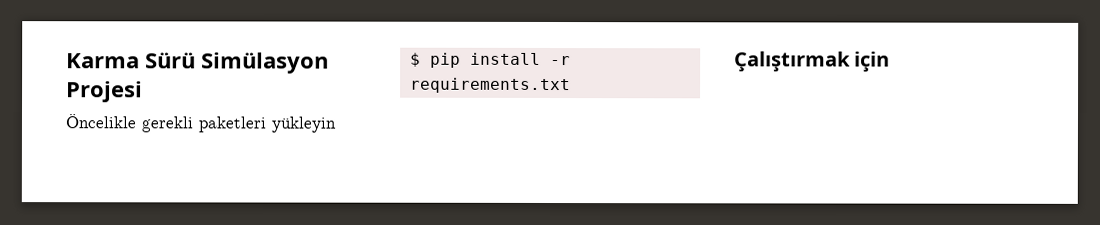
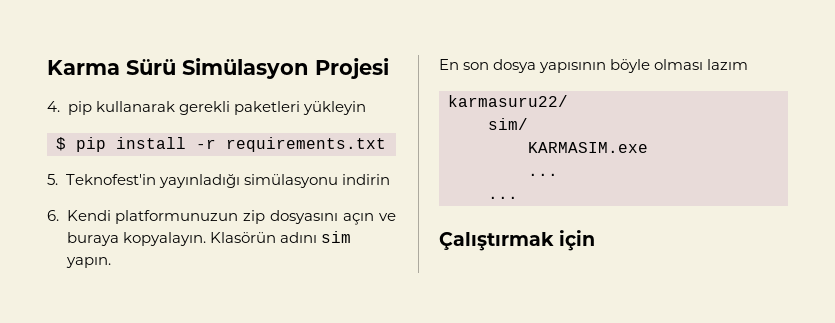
[65,114,136,129] Öncelikle -> [47,101,175,115] 4. pip kullanarak
(571, 85) none -> [47,174,391,188] [47,210,396,225] [66,231,351,246] [65,257,111,268] [439,59,749,73] [448,95,568,107] [488,118,528,130] [528,142,648,153] [528,173,558,176] [488,196,518,199] // 5. Teknofest'in yayınladığı simülasyonu indirin // 6. Kendi platformunuzun zip dosyasını açın ve buraya kopyalayın. Klasörün adını sim yapın. // En son dosya yapısının böyle olması lazım // karmasuru22/ // sim/ // KARMASIM.exe // ... // ...

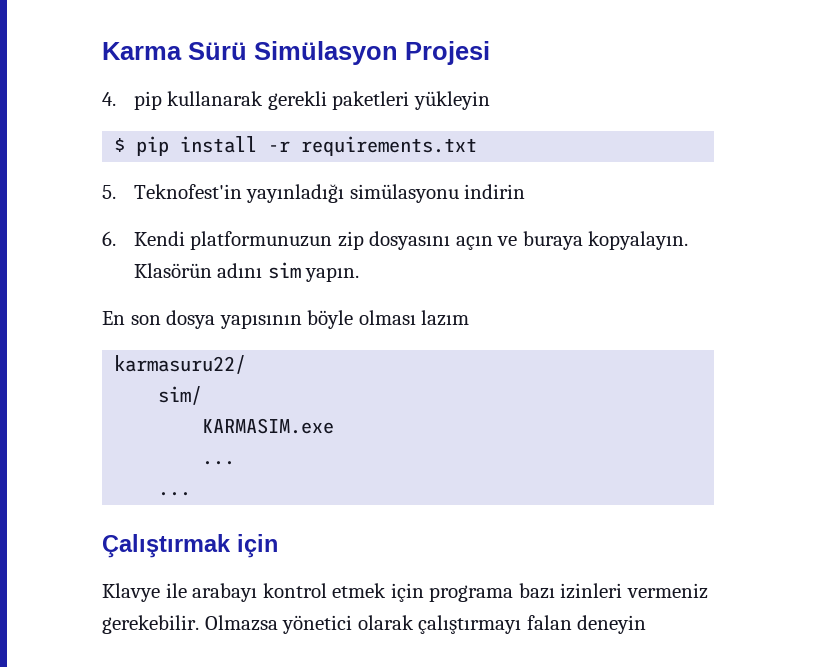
(596, 240) none -> [102,583,708,602] [102,615,647,634] // Klavye ile arabayı kontrol etmek için programa bazı izinleri vermeniz gerekebilir. Olmazsa yönetici olarak çalıştırmayı falan deneyin

